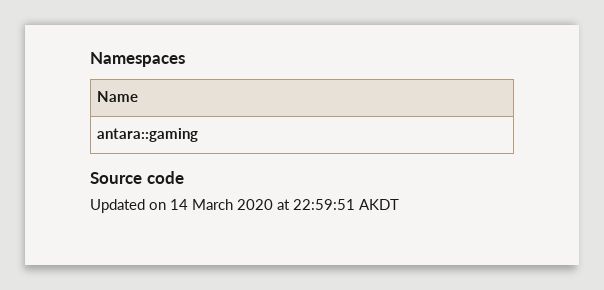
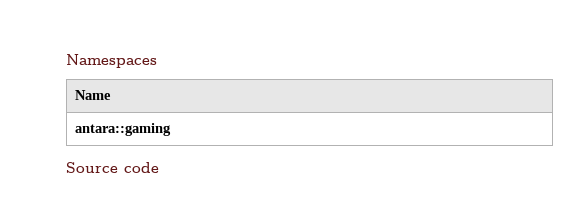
[90,199,399,213] // Updated on 14 March 2020 at 22:59:51 AKDT -> (159, 167) none

